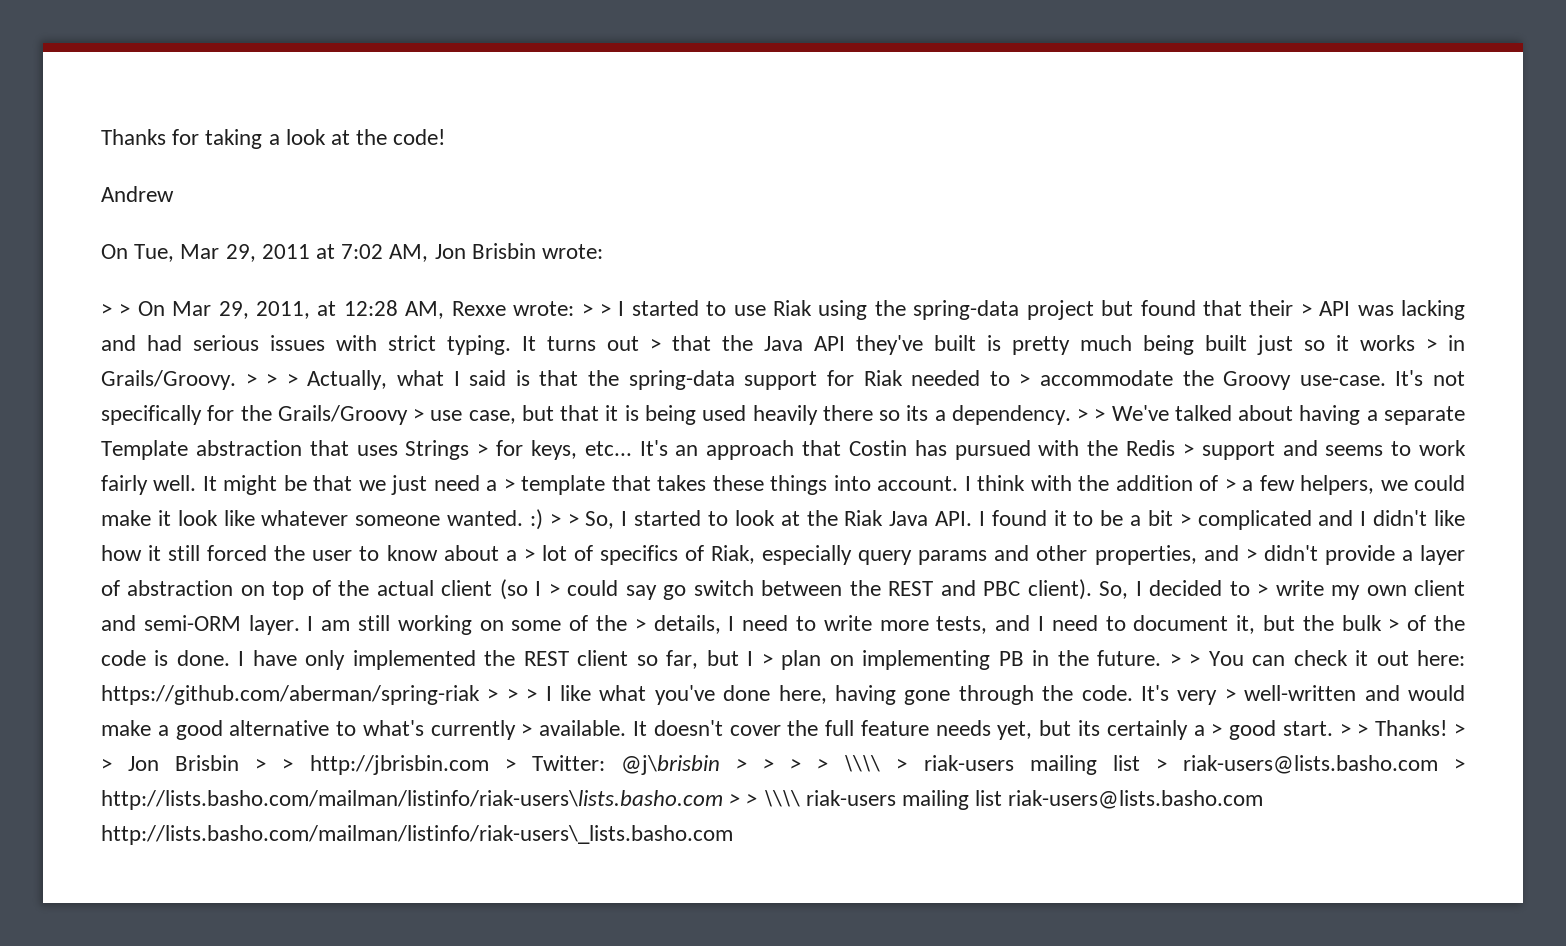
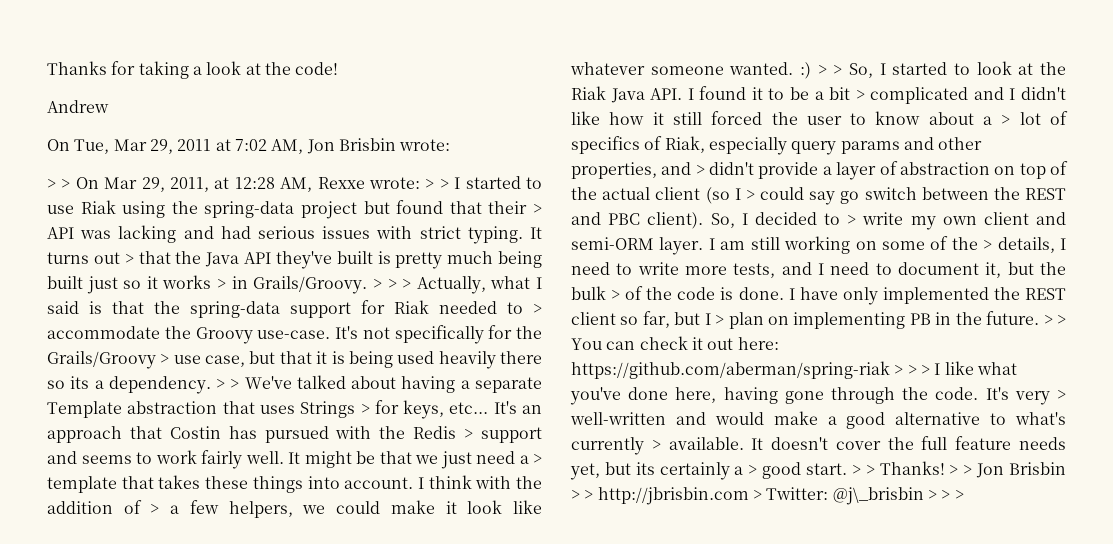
[620,755,1465,775] [101,790,1264,810] [101,825,733,845] @j\brisbin > > > > \\\\ > riak-users mailing list > riak-users@lists.basho.com > http://lists.basho.com/mailman/listinfo/riak-users\lists.basho.com > > \\\\ riak-users mailing list riak-users@lists.basho.com http://lists.basho.com/mailman/listinfo/riak-users\_lists.basho.com -> [832,487,964,505] @j\_brisbin > > >

